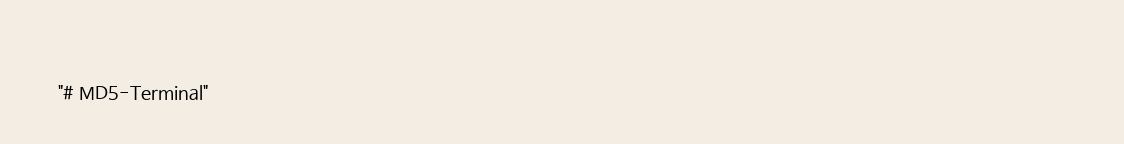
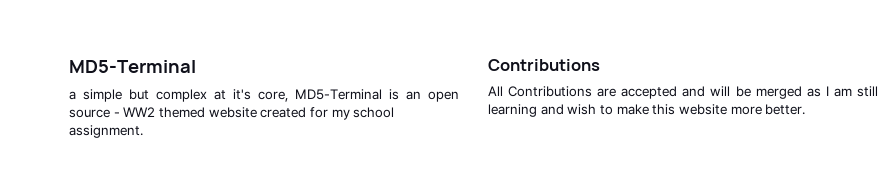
[58,85,208,101] "# MD5-Terminal" -> [69,60,196,73] [69,89,459,102] [69,107,395,120] [69,125,143,138] [488,59,600,71] [488,86,878,99] [488,104,806,117] MD5-Terminal // a simple but complex at it's core, MD5-Terminal is an open source - WW2 themed website created for my school assignment. // Contributions // All Contributions are accepted and will be merged as I am still learning and wish to make this website more better.

